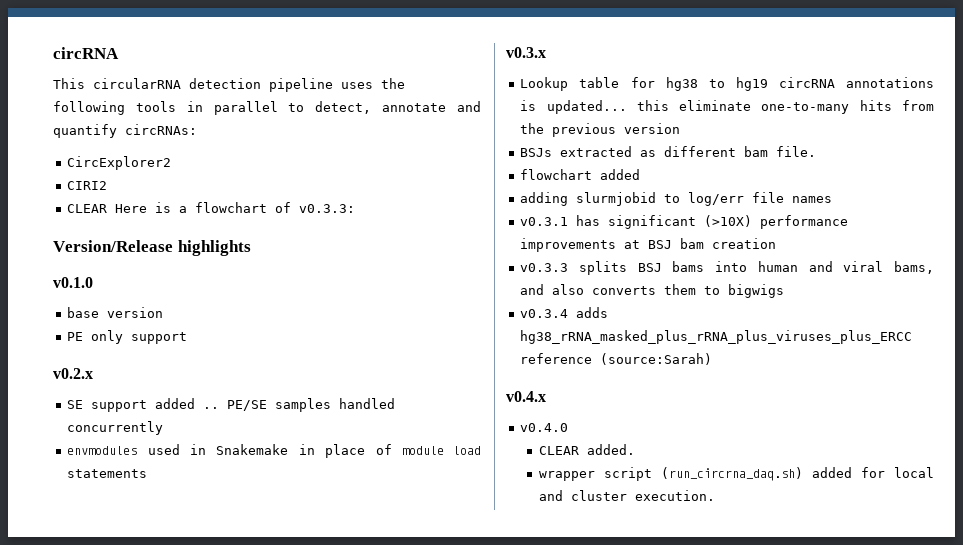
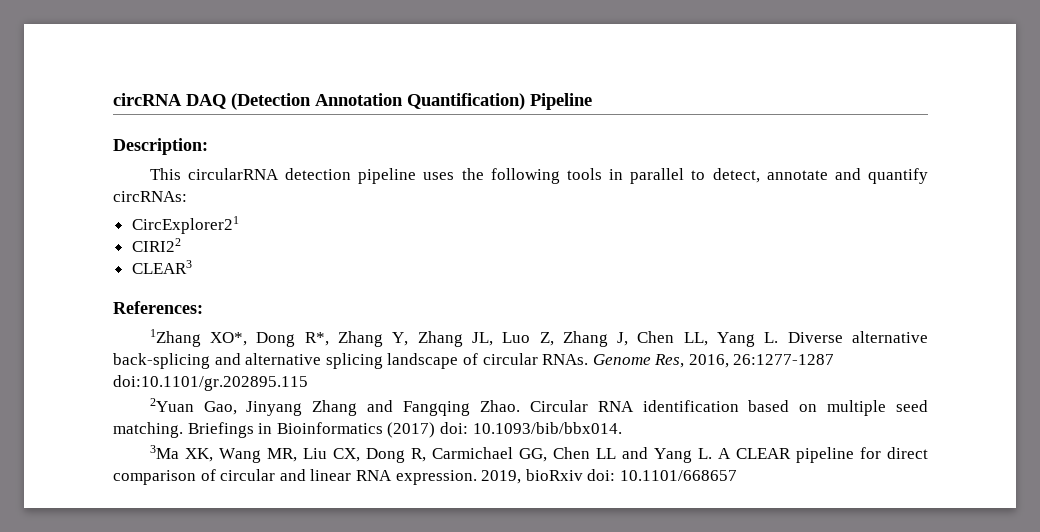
[53,47,119,59] circRNA -> [113,93,592,110] [113,138,208,155] circRNA DAQ (Detection Annotation Quantification) Pipeline // Description:
[67,156,172,170] [67,181,108,190] [67,202,356,213] [53,240,251,256] [53,277,93,288] [67,307,164,318] [67,330,188,344] [53,368,93,379] [67,398,396,412] [67,421,164,435] [67,444,481,458] [67,469,148,478] [506,47,546,58] [520,77,934,91] [520,100,934,114] [520,123,681,137] [520,146,817,157] [520,169,641,180] [520,192,833,206] [520,215,849,229] [520,238,777,252] [520,261,934,275] [520,284,785,298] [520,307,609,318] [520,330,913,344] [520,353,713,365] [506,391,546,402] [520,423,569,432] [538,444,635,455] [538,467,934,481] [538,490,715,501] CircExplorer2 // CIRI2 // CLEAR Here is a flowchart of v0.3.3: // Version/Release highlights // v0.1.0 // base version // PE only support // v0.2.x // SE support added .. PE/SE samples handled concurrently // envmodules used in Snakemake in place of module load statements // v0.3.x // Lookup table for hg38 to hg19 circRNA annotations is updated... this eliminate one-to-many hits from the previous version // BSJs extracted as different bam file. // flowchart added // adding slurmjobid to log/err file names // v0.3.1 has significant (>10X) performance improvements at BSJ bam creation // v0.3.3 splits BSJ bams into human and viral bams, and also converts them to bigwigs // v0.3.4 adds hg38_rRNA_masked_plus_rRNA_plus_viruses_plus_ERCC reference (source:Sarah) // v0.4.x // v0.4.0 // CLEAR added. // wrapper script (run_circrna_daq.sh) added for local and cluster execution. -> [131,216,239,234] [131,238,181,252] [131,260,192,274] [113,301,203,314] [149,329,928,347] [113,353,835,369] [113,375,308,391] [149,398,929,416] [113,422,622,438] [149,445,929,463] [113,469,737,485] CircExplorer21 // CIRI22 // CLEAR3 // References: // 1Zhang XO*, Dong R*, Zhang Y, Zhang JL, Luo Z, Zhang J, Chen LL, Yang L. Diverse alternative back-splicing and alternative splicing landscape of circular RNAs. Genome Res, 2016, 26:1277-1287 doi:10.1101/gr.202895.115 // 2Yuan Gao, Jinyang Zhang and Fangqing Zhao. Circular RNA identification based on multiple seed matching. Briefings in Bioinformatics (2017) doi: 10.1093/bib/bbx014. // 3Ma XK, Wang MR, Liu CX, Dong R, Carmichael GG, Chen LL and Yang L. A CLEAR pipeline for direct comparison of circular and linear RNA expression. 2019, bioRxiv doi: 10.1101/668657

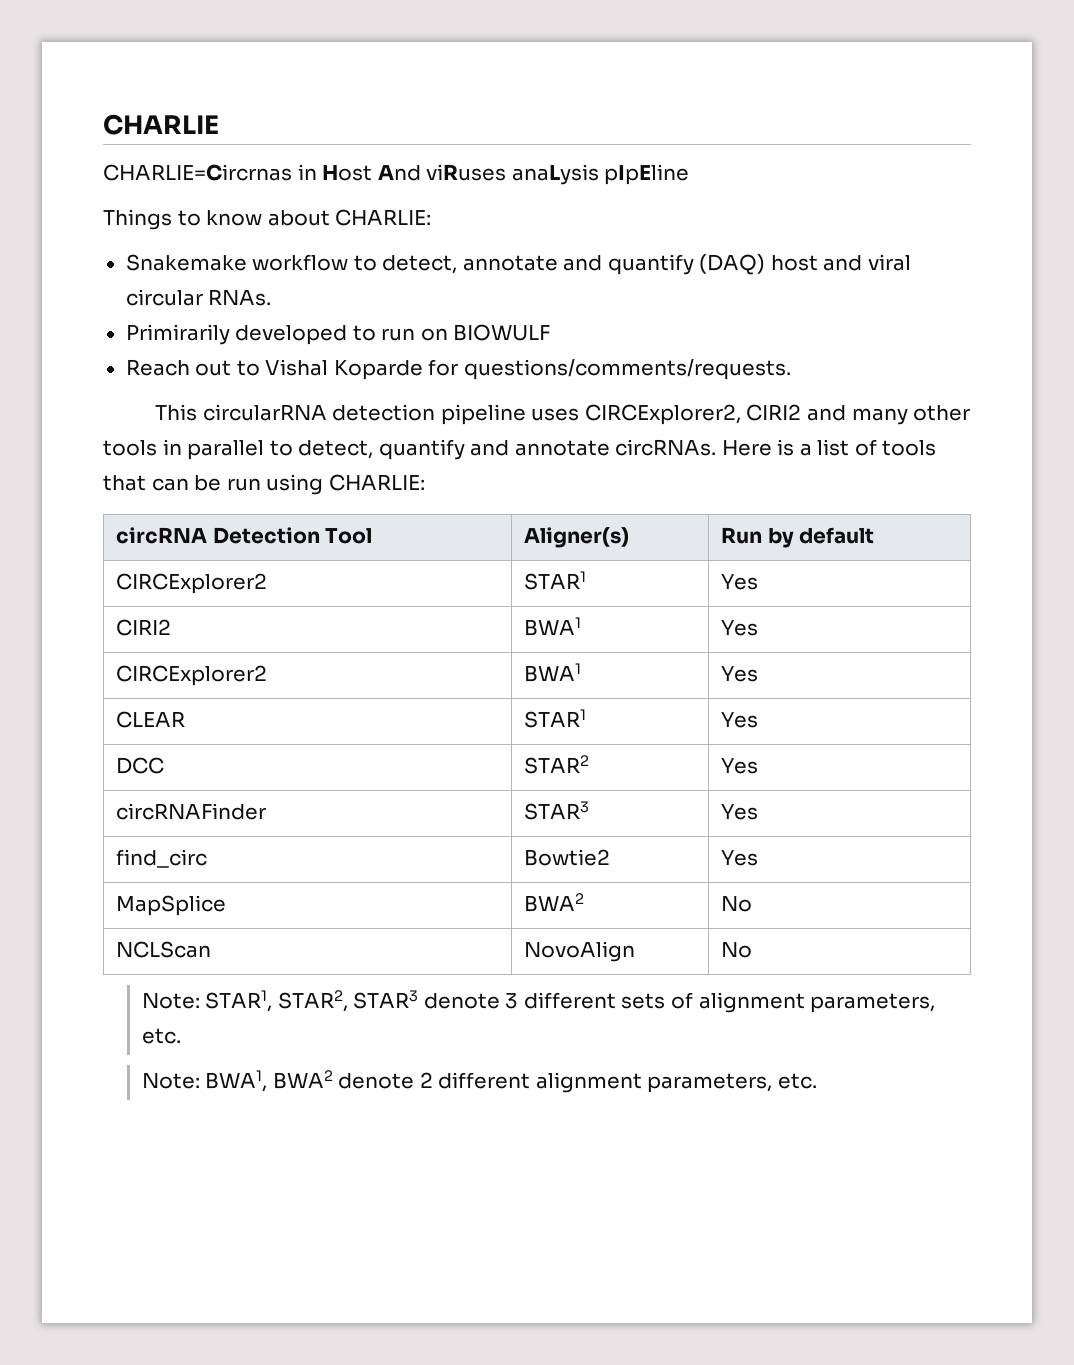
[113,93,592,110] [113,138,208,155] circRNA DAQ (Detection Annotation Quantification) Pipeline // Description: -> [103,114,219,135] [103,164,690,185] [103,209,432,230] [125,254,911,275] [125,289,272,306] [125,324,551,345] [125,359,791,380] CHARLIE // CHARLIE=Circrnas in Host And viRuses anaLysis pIpEline // Things to know about CHARLIE: // Snakemake workflow to detect, annotate and quantify (DAQ) host and viral circular RNAs. // Primirarily developed to run on BIOWULF // Reach out to Vishal Koparde for questions/comments/requests.
[461,168,560,184] the following -> [584,404,971,425] CIRCExplorer2, CIRI2 and many other
[766,168,928,184] [113,191,187,202] [131,216,239,234] [131,238,181,252] [131,260,192,274] [113,301,203,314] [149,329,928,347] [113,353,835,369] [113,375,308,391] [149,398,929,416] [113,422,622,438] [149,445,929,463] [113,469,737,485] annotate and quantify circRNAs: // CircExplorer21 // CIRI22 // CLEAR3 // References: // 1Zhang XO*, Dong R*, Zhang Y, Zhang JL, Luo Z, Zhang J, Chen LL, Yang L. Diverse alternative back-splicing and alternative splicing landscape of circular RNAs. Genome Res, 2016, 26:1277-1287 doi:10.1101/gr.202895.115 // 2Yuan Gao, Jinyang Zhang and Fangqing Zhao. Circular RNA identification based on multiple seed matching. Briefings in Bioinformatics (2017) doi: 10.1093/bib/bbx014. // 3Ma XK, Wang MR, Liu CX, Dong R, Carmichael GG, Chen LL and Yang L. A CLEAR pipeline for direct comparison of circular and linear RNA expression. 2019, bioRxiv doi: 10.1101/668657 -> [378,439,937,460] [103,474,425,495] [116,527,373,544] [524,527,630,548] [721,527,875,548] [116,573,268,594] [524,571,587,590] [721,574,759,590] [116,619,172,636] [524,617,582,636] [721,620,759,636] [116,665,268,686] [524,663,582,682] [721,666,759,682] [116,711,186,728] [524,709,587,728] [721,712,759,728] [116,757,165,774] [524,755,590,774] [721,758,759,774] [116,803,267,820] [524,801,590,820] [721,804,759,820] [116,849,208,868] [524,849,611,866] [721,850,759,866] [116,895,227,916] [524,893,585,912] [721,896,753,912] [116,941,212,958] [524,941,636,962] [721,942,753,958] [141,990,936,1013] [141,1028,181,1044] [141,1070,818,1093] quantify and annotate circRNAs. Here is a list of tools that can be run using CHARLIE: // circRNA Detection Tool | Aligner(s) | Run by default // CIRCExplorer2 | STAR1 | Yes // CIRI2 | BWA1 | Yes // CIRCExplorer2 | BWA1 | Yes // CLEAR | STAR1 | Yes // DCC | STAR2 | Yes // circRNAFinder | STAR3 | Yes // find_circ | Bowtie2 | Yes // MapSplice | BWA2 | No // NCLScan | NovoAlign | No // Note: STAR1, STAR2, STAR3 denote 3 different sets of alignment parameters, etc. // Note: BWA1, BWA2 denote 2 different alignment parameters, etc.

